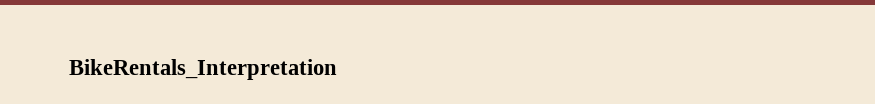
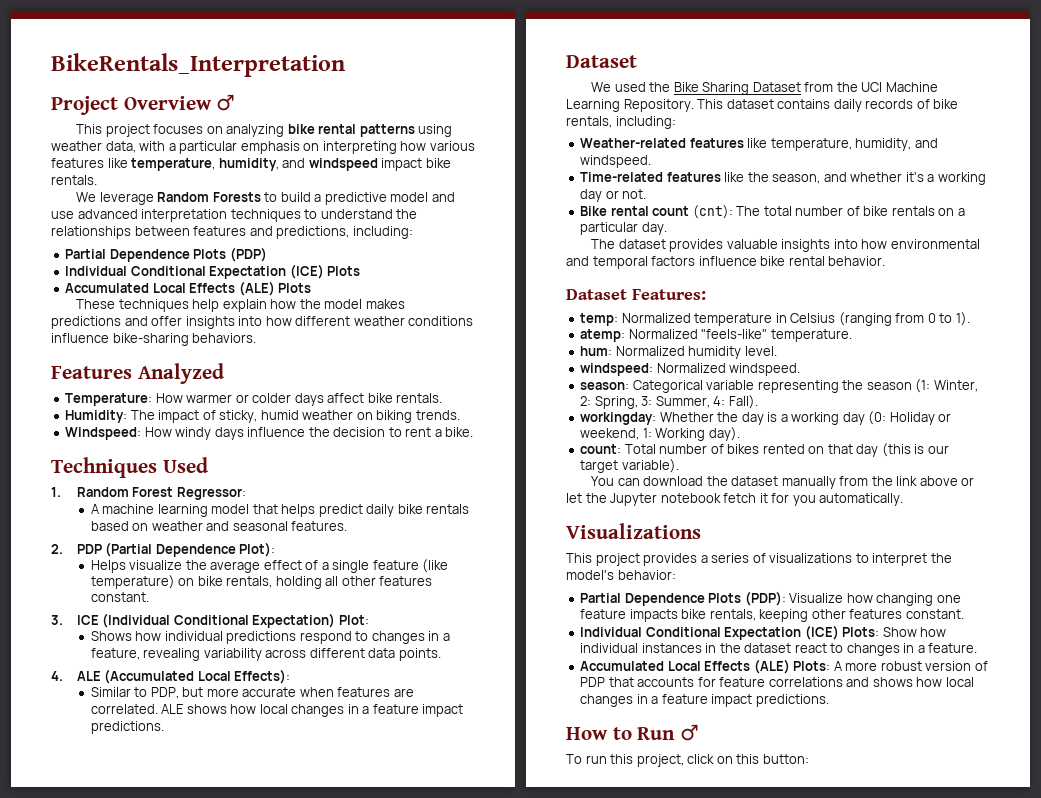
(337, 69) none -> [51,94,236,115] [76,124,453,137] [51,141,475,154] [51,158,451,171] [51,175,97,185] [76,192,455,205] [51,209,418,222] [51,226,413,239] [65,247,267,262] [65,264,361,279] [65,281,312,296] [76,299,405,312] [51,316,474,329] [51,333,257,346] [51,363,224,384] [65,393,443,406] [65,410,460,423] [65,427,474,440] [51,457,208,478] [51,487,246,500] [90,504,470,517] [90,521,348,531] [51,542,276,557] [90,559,449,573] [90,575,433,589] [90,592,149,602] [51,613,369,628] [90,631,450,644] [90,648,441,661] [51,669,291,684] [90,687,414,699] [90,704,464,717] [90,721,164,734] [566,55,637,68] [591,82,938,95] [566,99,959,112] [566,116,676,129] [580,138,938,151] [580,155,652,168] [580,172,986,185] [580,189,647,202] [580,205,965,219] [580,222,667,235] [591,239,980,252] [566,256,886,269] [566,289,706,300] [580,312,970,326] [580,329,852,342] [580,346,777,359] [580,363,801,376] [580,379,978,393] [580,395,758,409] [580,411,952,425] [580,427,740,441] [580,443,949,457] [580,459,679,473] [591,476,975,489] [566,493,904,506] [566,523,701,539] [566,553,952,566] [566,570,676,580] [580,591,961,606] [580,609,964,622] [580,625,947,640] [580,643,978,656] [580,659,988,674] [580,677,974,687] [580,694,829,707] [566,724,699,741] [566,754,809,767] // Project Overview ♂ // This project focuses on analyzing bike rental patterns using weather data, with a particular emphasis on interpreting how various features like temperature, humidity, and windspeed impact bike rentals. // We leverage Random Forests to build a predictive model and use advanced interpretation techniques to understand the relationships between features and predictions, including: // Partial Dependence Plots (PDP) // Individual Conditional Expectation (ICE) Plots // Accumulated Local Effects (ALE) Plots // These techniques help explain how the model makes predictions and offer insights into how different weather conditions influence bike-sharing behaviors. // Features Analyzed // Temperature: How warmer or colder days affect bike rentals. // Humidity: The impact of sticky, humid weather on biking trends. // Windspeed: How windy days influence the decision to rent a bike. // Techniques Used // 1. Random Forest Regressor: // A machine learning model that helps predict daily bike rentals based on weather and seasonal features. // 2. PDP (Partial Dependence Plot): // Helps visualize the average effect of a single feature (like temperature) on bike rentals, holding all other features constant. // 3. ICE (Individual Conditional Expectation) Plot: // Shows how individual predictions respond to changes in a feature, revealing variability across different data points. // 4. ALE (Accumulated Local Effects): // Similar to PDP, but more accurate when features are correlated. ALE shows how local changes in a feature impact predictions. // Dataset // We used the Bike Sharing Dataset from the UCI Machine Learning Repository. This dataset contains daily records of bike rentals, including: // Weather-related features like temperature, humidity, and windspeed. // Time-related features like the season, and whether it's a working day or not. // Bike rental count (cnt): The total number of bike rentals on a particular day. // The dataset provides valuable insights into how environmental and temporal factors influence bike rental behavior. // Dataset Features: // temp: Normalized temperature in Celsius (ranging from 0 to 1). // atemp: Normalized "feels-like" temperature. // hum: Normalized humidity level. // windspeed: Normalized windspeed. // season: Categorical variable representing the season (1: Winter, 2: Spring, 3: Summer, 4: Fall). // workingday: Whether the day is a working day (0: Holiday or weekend, 1: Working day). // count: Total number of bikes rented on that day (this is our target variable). // You can download the dataset manually from the link above or let the Jupyter notebook fetch it for you automatically. // Visualizations // This project provides a series of visualizations to interpret the model's behavior: // Partial Dependence Plots (PDP): Visualize how changing one feature impacts bike rentals, keeping other features constant. // Individual Conditional Expectation (ICE) Plots: Show how individual instances in the dataset react to changes in a feature. // Accumulated Local Effects (ALE) Plots: A more robust version of PDP that accounts for feature correlations and shows how local changes in a feature impact predictions. // How to Run ♂ // To run this project, click on this button:

